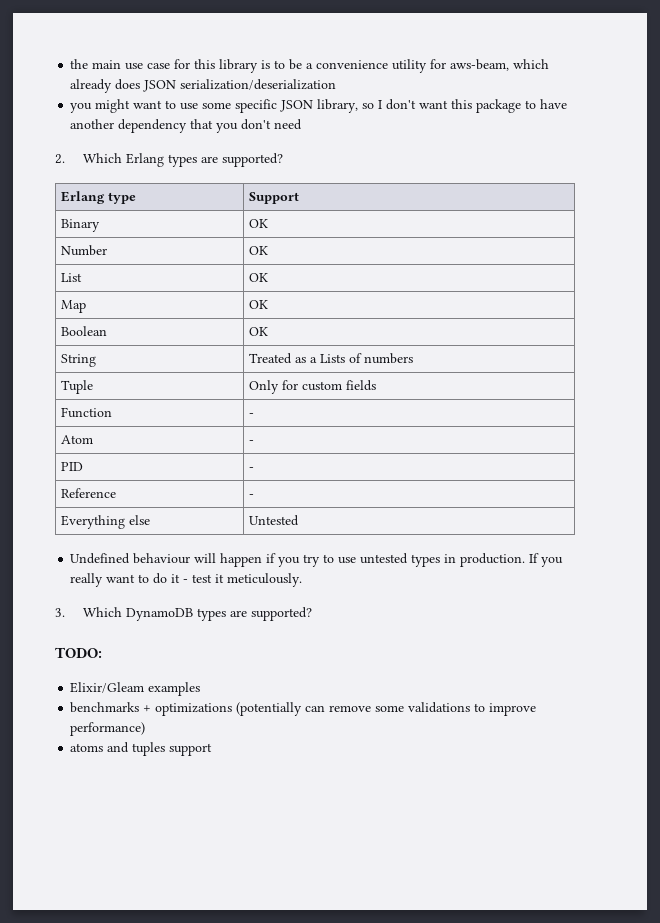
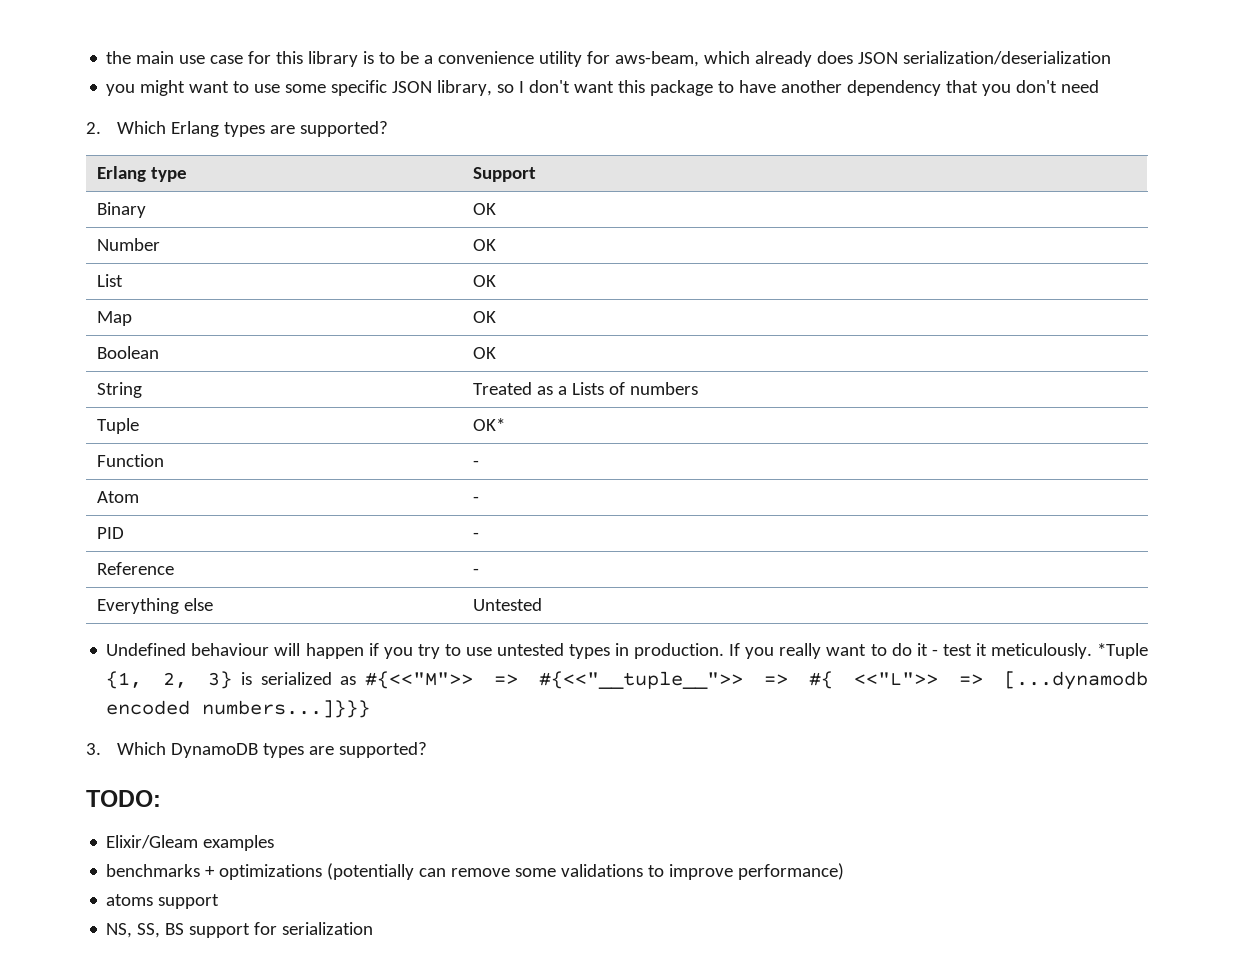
[249,380,377,394] Only for custom fields -> [472,418,505,431] OK*
(303, 580) none -> [1097,643,1149,659] [106,671,1148,690] [106,700,371,718] *Tuple {1, 2, 3} is serialized as #{<<"M">> => #{<<"__tuple__">> => #{ <<"L">> => [...dynamodb encoded numbers...]}}}
[107,742,213,756] and tuples support -> [158,894,220,909] [106,922,374,938] support // NS, SS, BS support for serialization

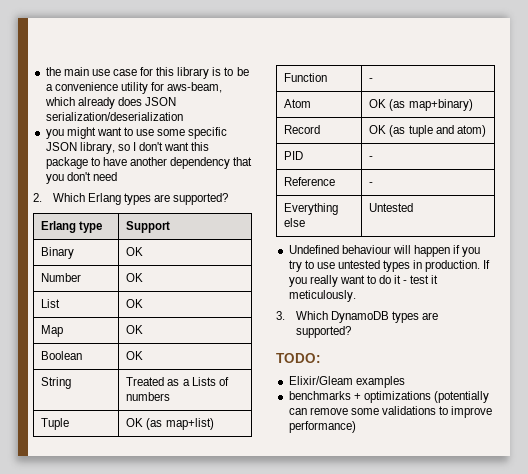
[472,418,505,431] OK* -> [126,418,214,430] OK (as map+list)
[472,496,479,503] - -> [369,99,473,111] [284,125,321,134] [369,125,486,137] OK (as map+binary) // Record | OK (as tuple and atom)
[1097,643,1149,659] [106,671,1148,690] [106,700,371,718] *Tuple {1, 2, 3} is serialized as #{<<"M">> => #{<<"__tuple__">> => #{ <<"L">> => [...dynamodb encoded numbers...]}}} -> (356, 296) none
[106,894,220,909] [106,922,374,938] // atoms support // NS, SS, BS support for serialization -> (356, 427) none

